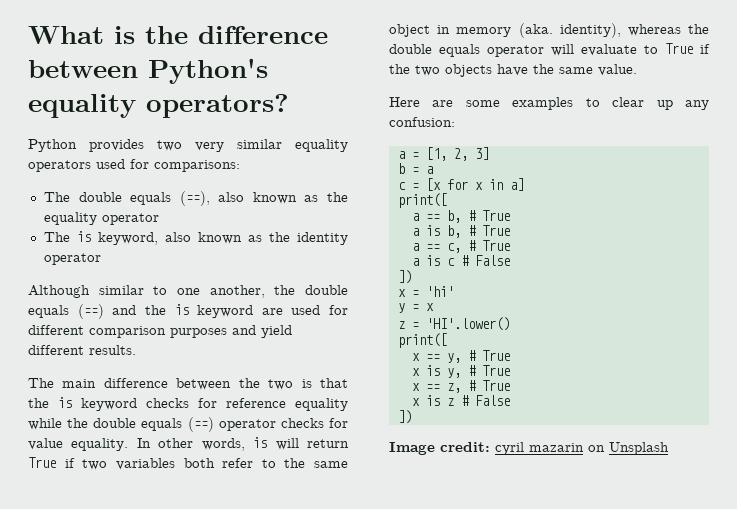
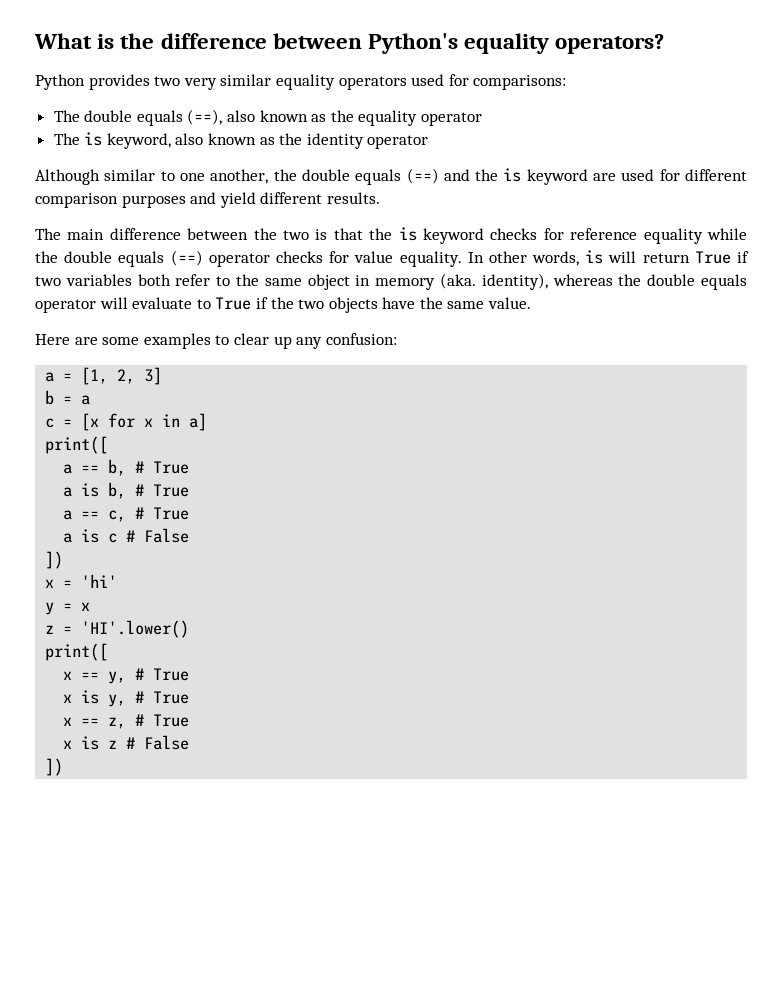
[389,442,669,455] // Image credit: cyril mazarin on Unsplash -> (64, 767) none

